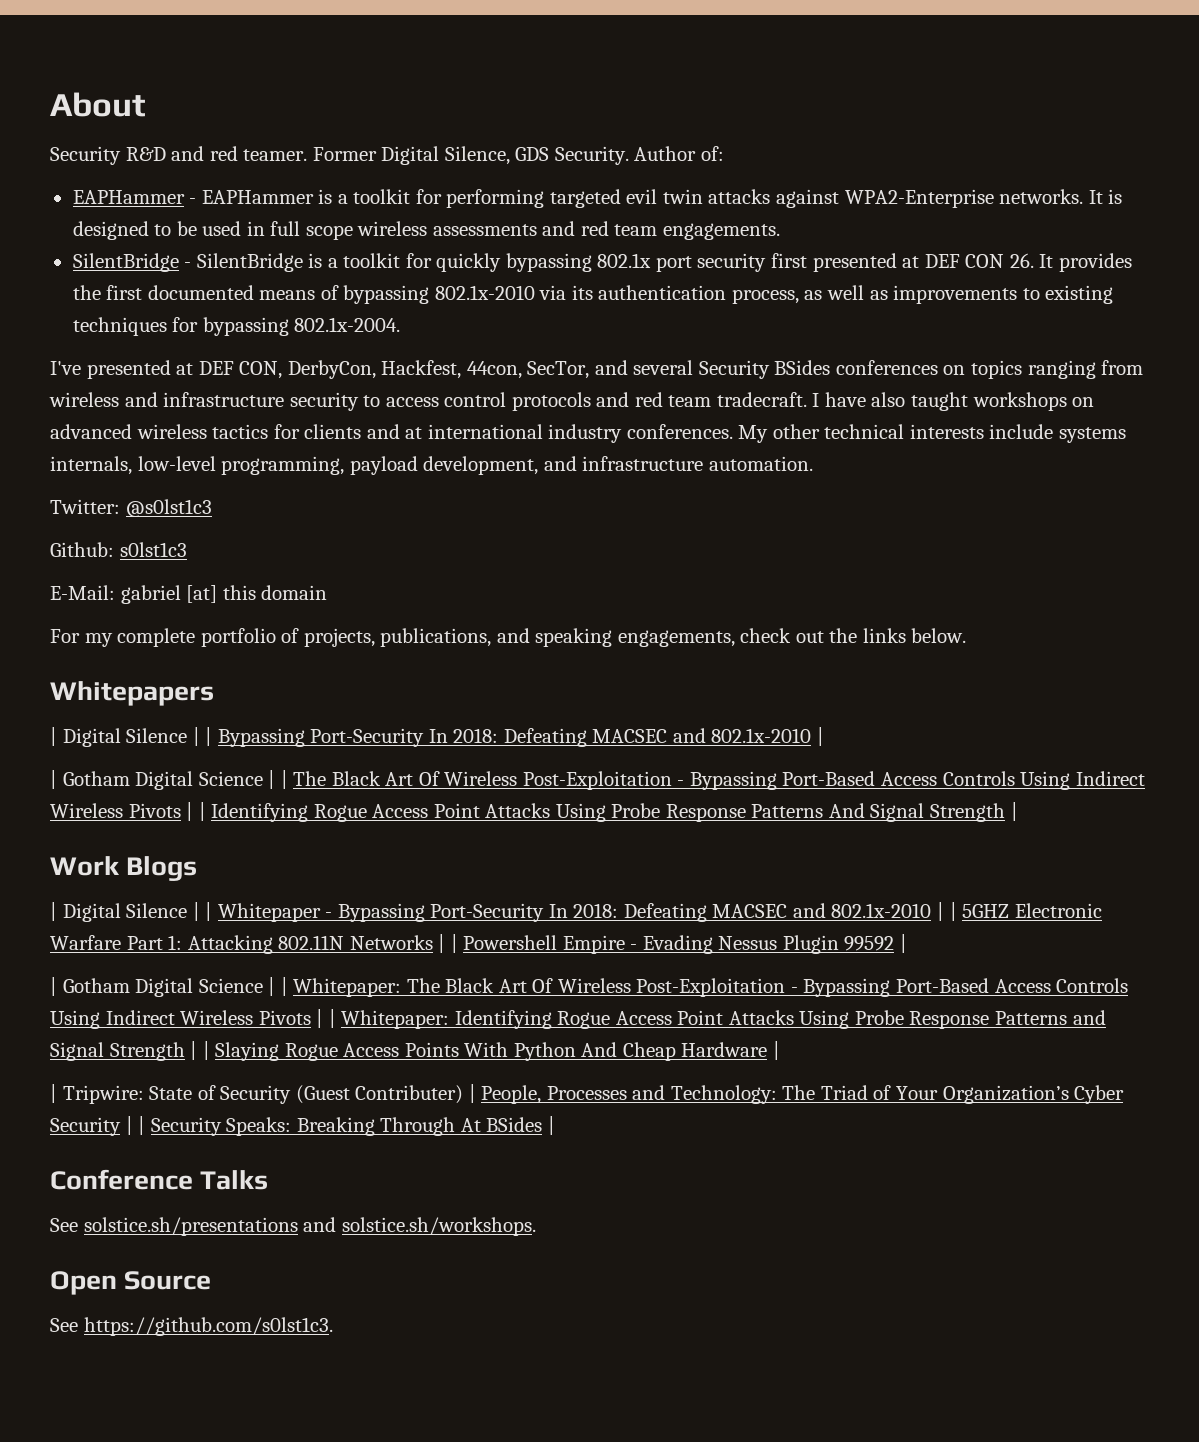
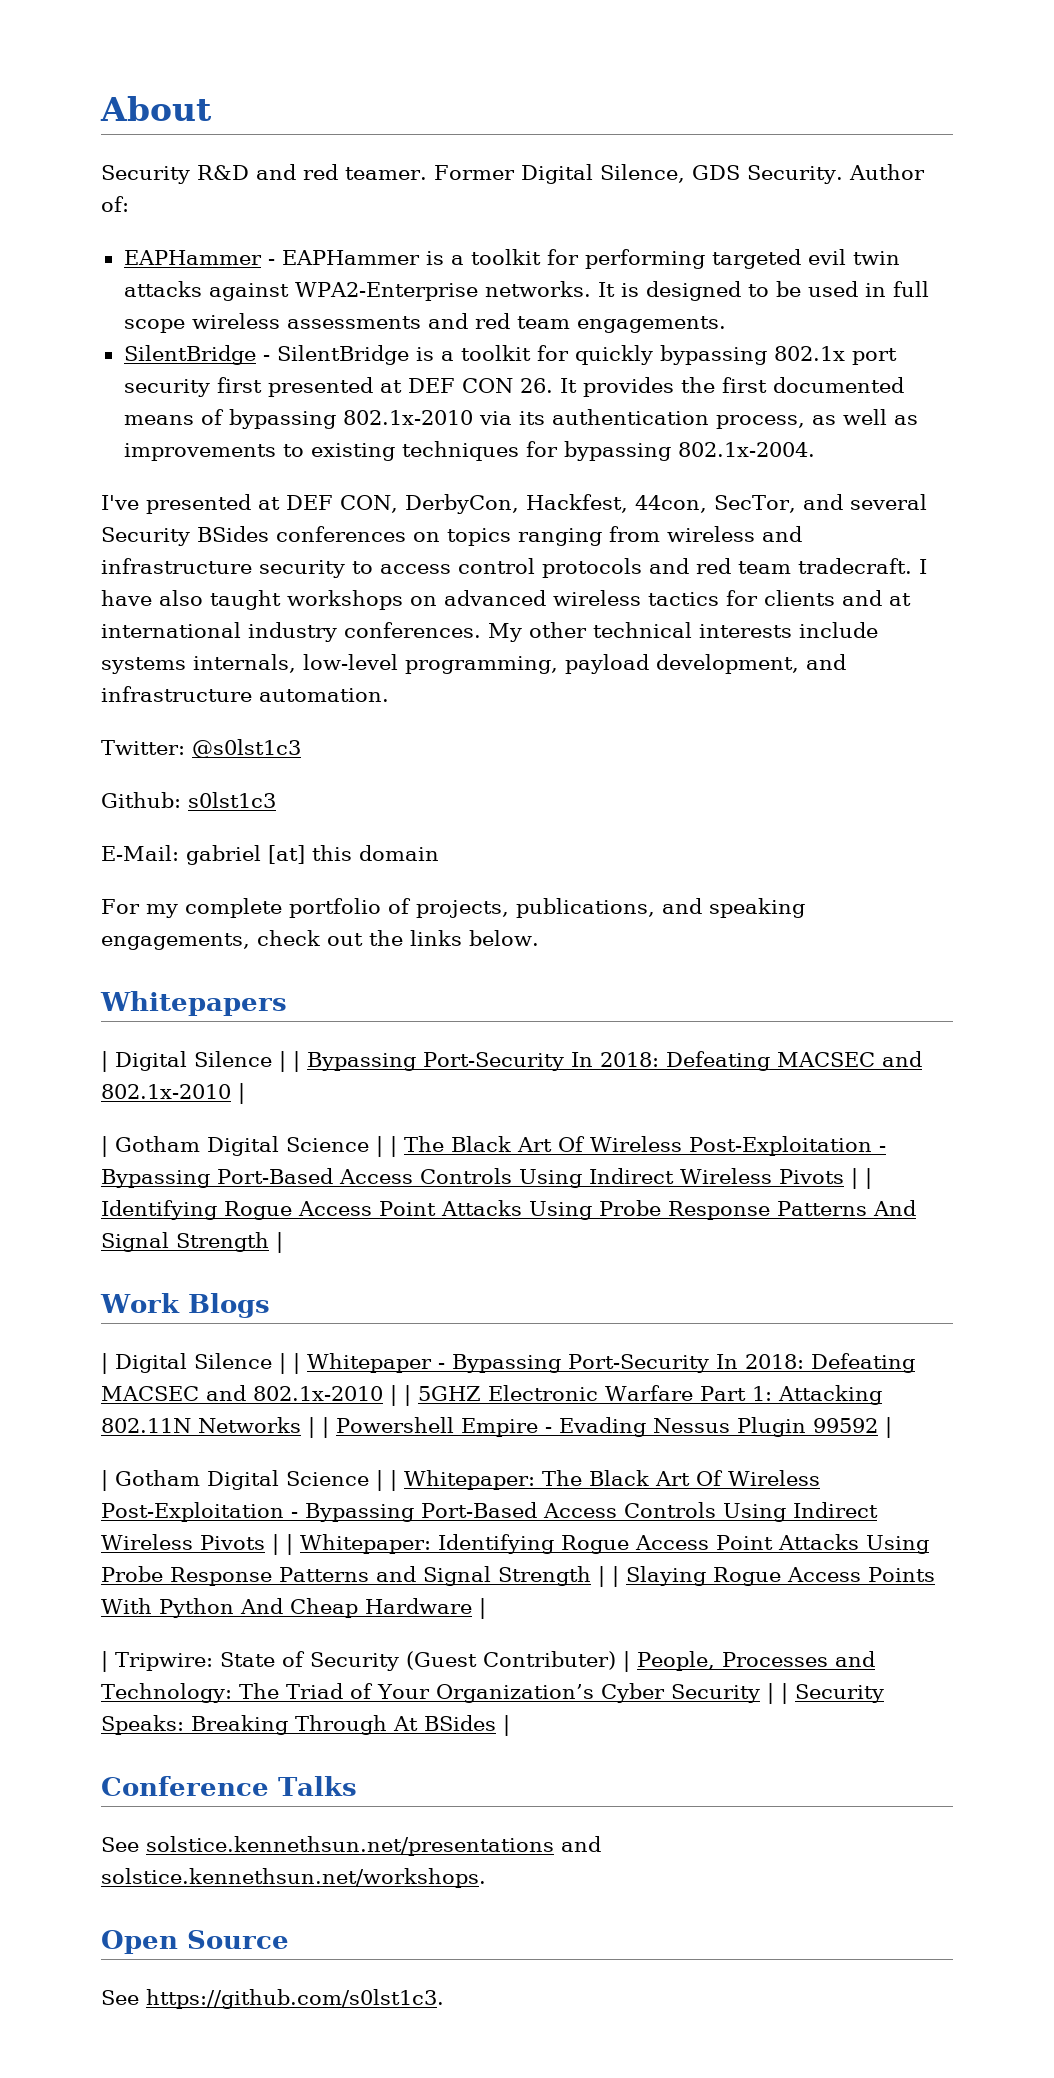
[83,1217,536,1236] solstice.sh/presentations and solstice.sh/workshops. -> [146,1836,601,1856] [101,1868,486,1888] solstice.kennethsun.net/presentations and solstice.kennethsun.net/workshops.

